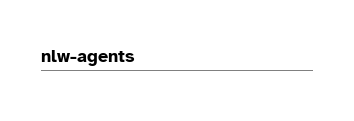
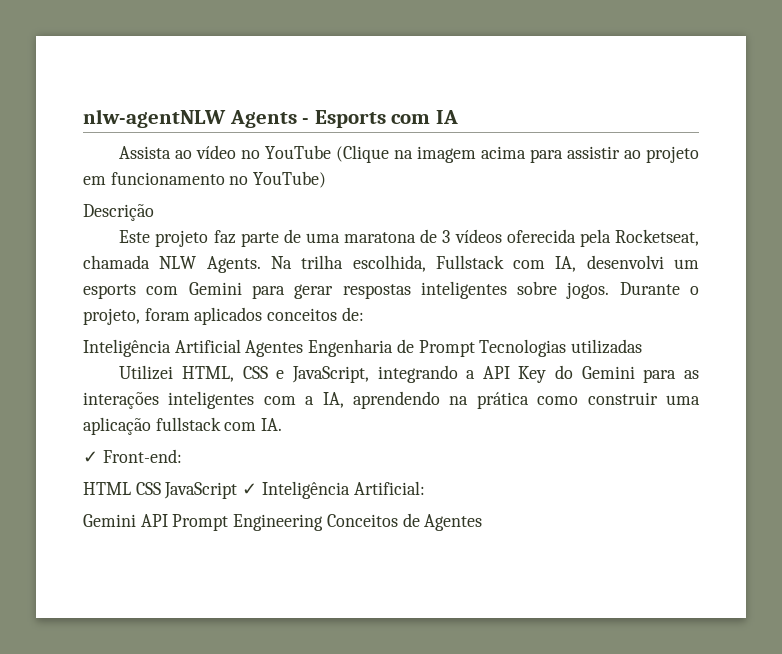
[41,50,135,66] nlw-agents -> [83,109,458,128] [119,145,699,163] [83,171,327,188] [83,204,154,221] [119,229,700,247] [83,255,699,273] [83,281,699,299] [83,307,364,325] [83,339,643,357] [119,365,699,383] [83,391,700,409] [83,417,283,435] [83,449,182,463] [83,481,425,499] [83,513,483,531] nlw-agentNLW Agents - Esports com IA // Assista ao vídeo no YouTube (Clique na imagem acima para assistir ao projeto em funcionamento no YouTube) // Descrição // Este projeto faz parte de uma maratona de 3 vídeos oferecida pela Rocketseat, chamada NLW Agents. Na trilha escolhida, Fullstack com IA, desenvolvi um esports com Gemini para gerar respostas inteligentes sobre jogos. Durante o projeto, foram aplicados conceitos de: // Inteligência Artificial Agentes Engenharia de Prompt Tecnologias utilizadas // Utilizei HTML, CSS e JavaScript, integrando a API Key do Gemini para as interações inteligentes com a IA, aprendendo na prática como construir uma aplicação fullstack com IA. // ✓ Front-end: // HTML CSS JavaScript ✓ Inteligência Artificial: // Gemini API Prompt Engineering Conceitos de Agentes

